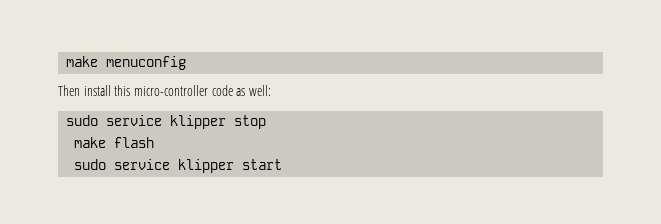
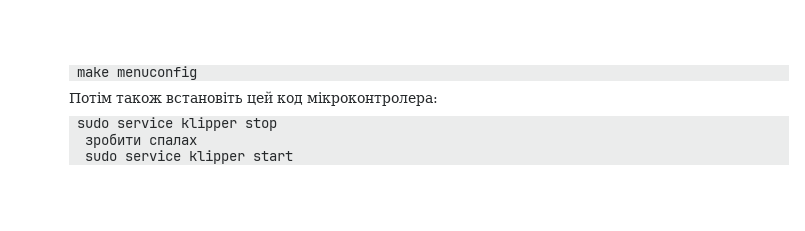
[58,85,271,96] Then install this micro-controller code as well: -> [69,91,438,106] Потім також встановіть цей код мікроконтролера:
[74,137,155,148] make flash -> [85,133,198,148] зробити спалах

